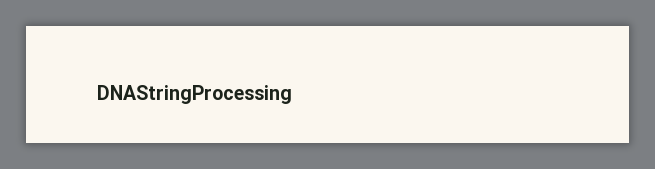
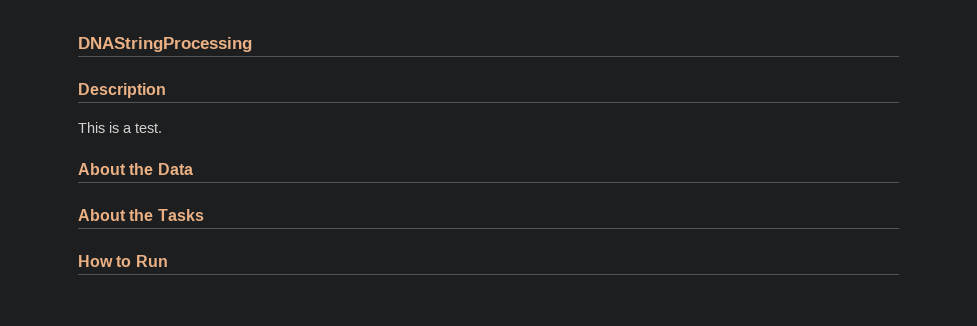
(292, 94) none -> [78,83,166,98] [78,122,162,133] [78,163,193,175] [78,209,204,221] [78,255,168,267] // Description // This is a test. // About the Data // About the Tasks // How to Run

